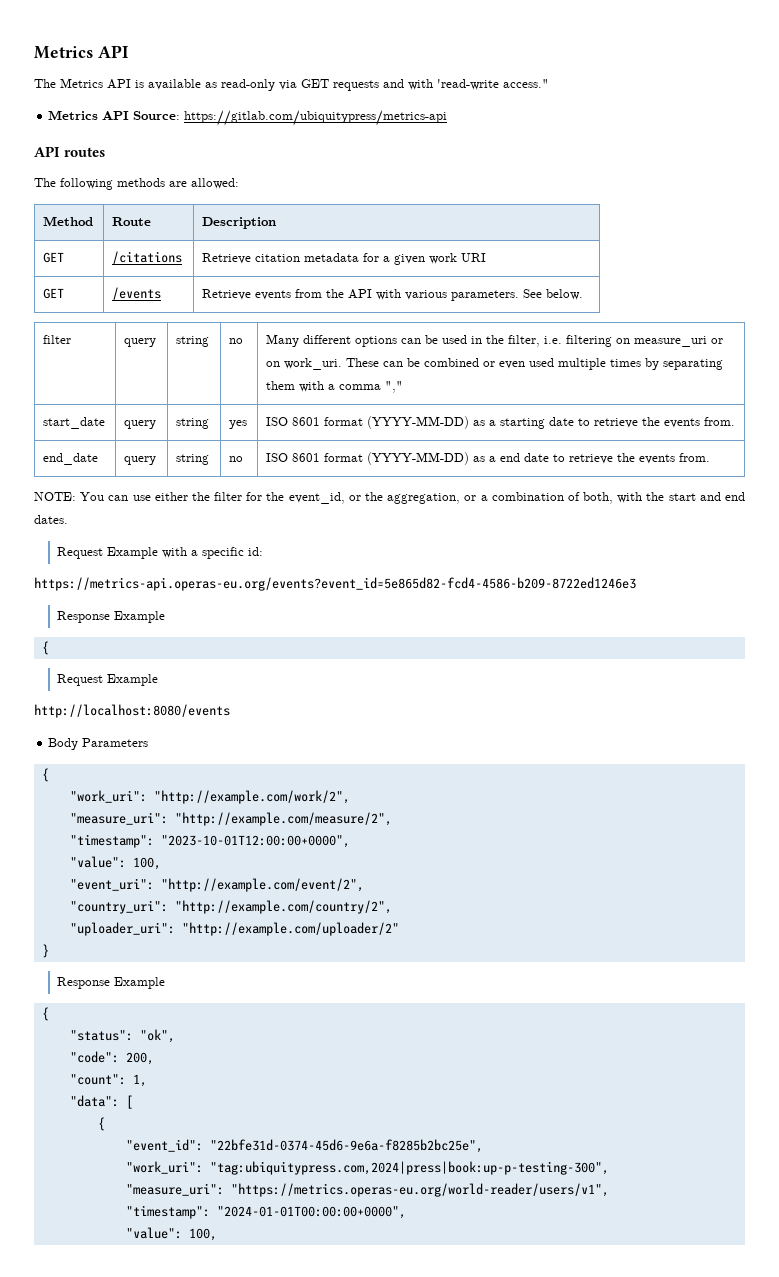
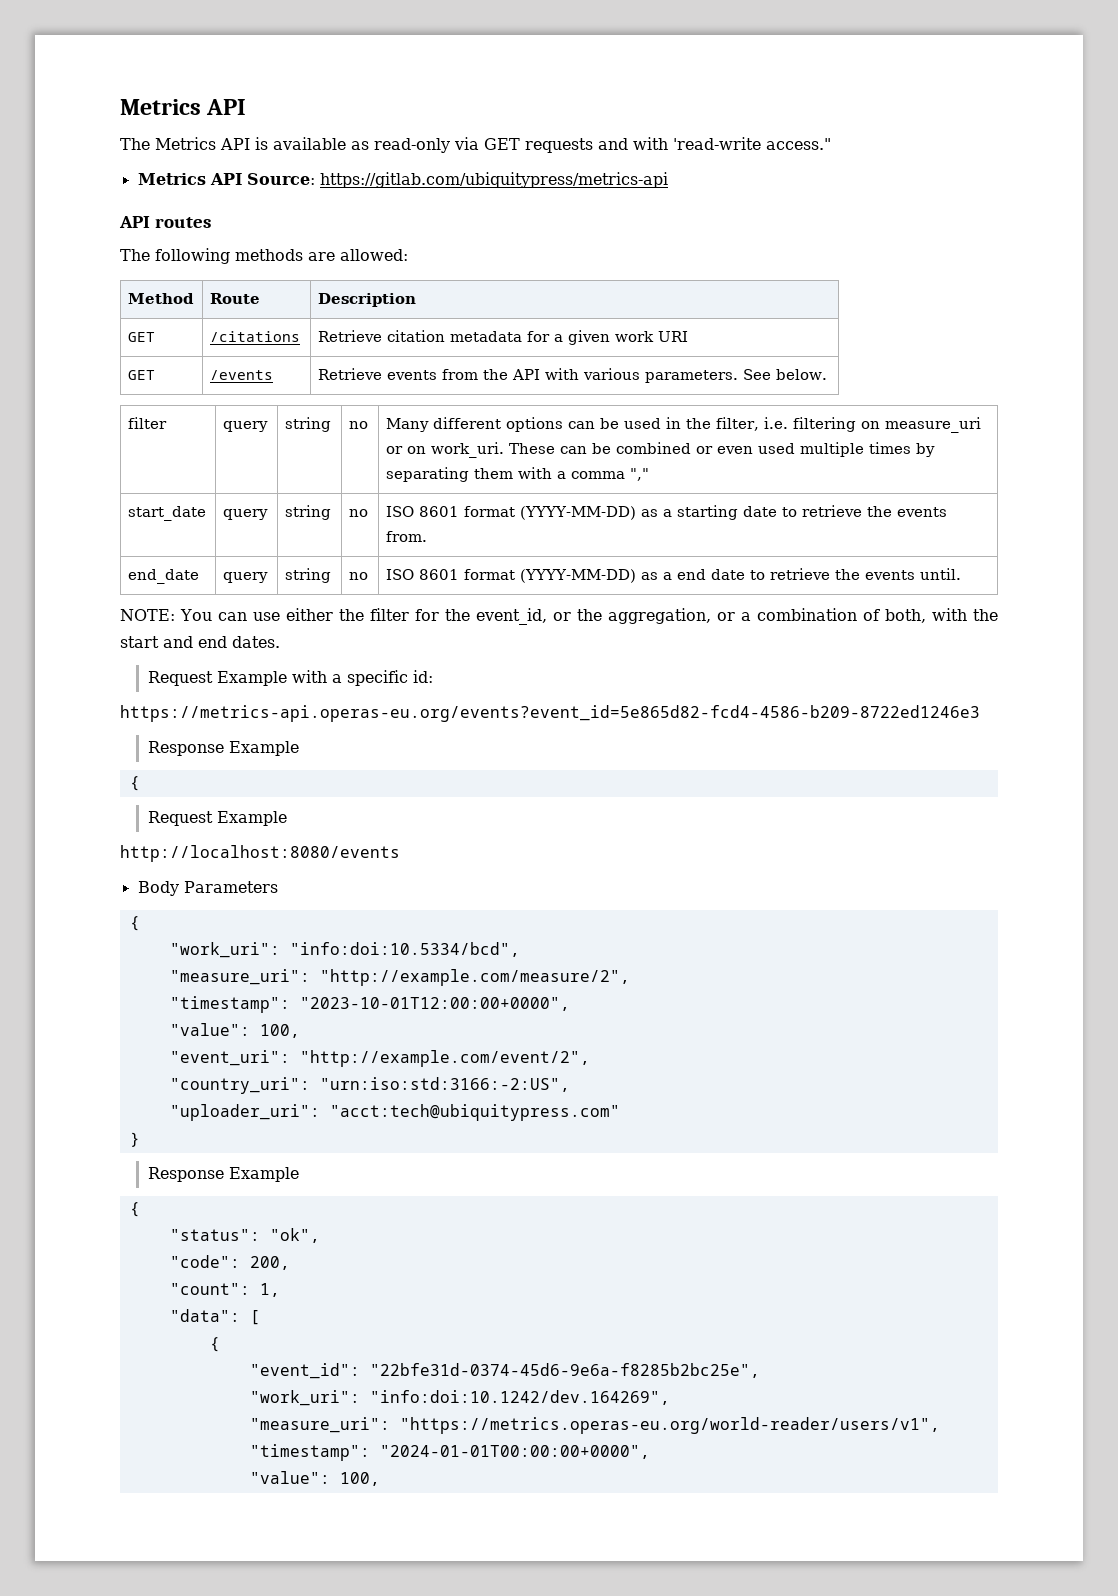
[229,420,248,429] yes -> [349,509,369,517] no
[679,453,711,462] from. -> [920,568,962,580] until.
[153,790,350,804] "http://example.com/work/2", -> [289,942,520,957] "info:doi:10.5334/bcd",
[174,900,392,914] "http://example.com/country/2", -> [319,1077,570,1092] "urn:iso:std:3166:-2:US",
[181,922,399,936] "http://example.com/uploader/2" -> [329,1104,620,1121] "acct:tech@ubiquitypress.com"
[209,1161,609,1175] "tag:ubiquitypress.com,2024|press|book:up-p-testing-300", -> [369,1390,670,1405] "info:doi:10.1242/dev.164269",

